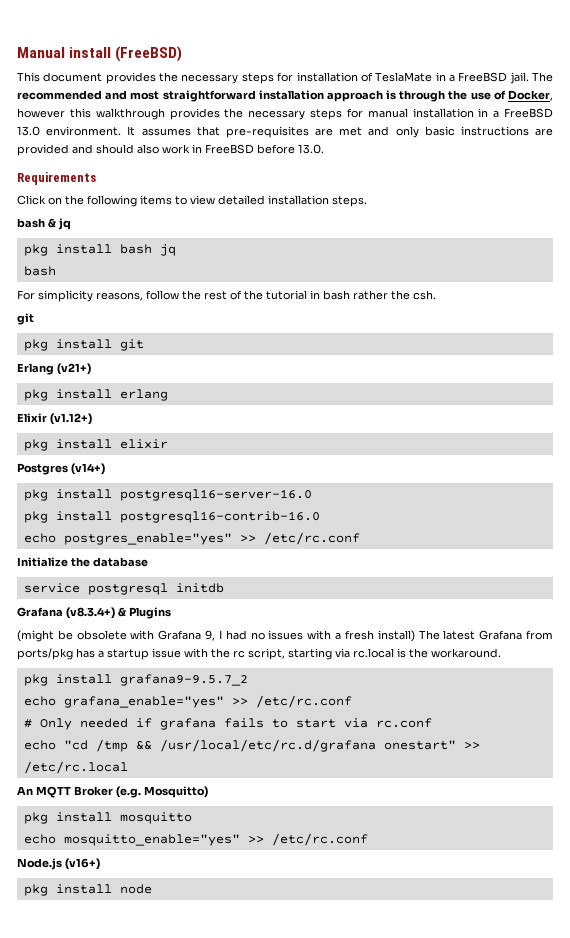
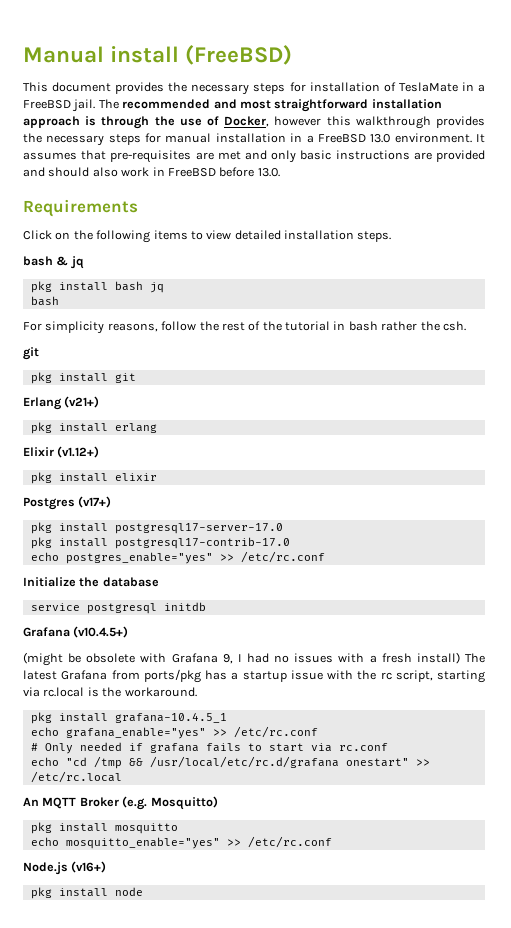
[71,463,105,475] [23,489,312,501] [23,511,320,523] (v14+) // pkg install postgresql16-server-16.0 // pkg install postgresql16-contrib-16.0 -> [78,496,112,508] [30,522,283,534] [30,537,290,549] (v17+) // pkg install postgresql17-server-17.0 // pkg install postgresql17-contrib-17.0
[66,607,171,619] (v8.3.4+) & Plugins -> [73,626,129,638] (v10.4.5+)
[119,674,248,686] grafana9-9.5.7_2 -> [114,712,227,723] grafana-10.4.5_1

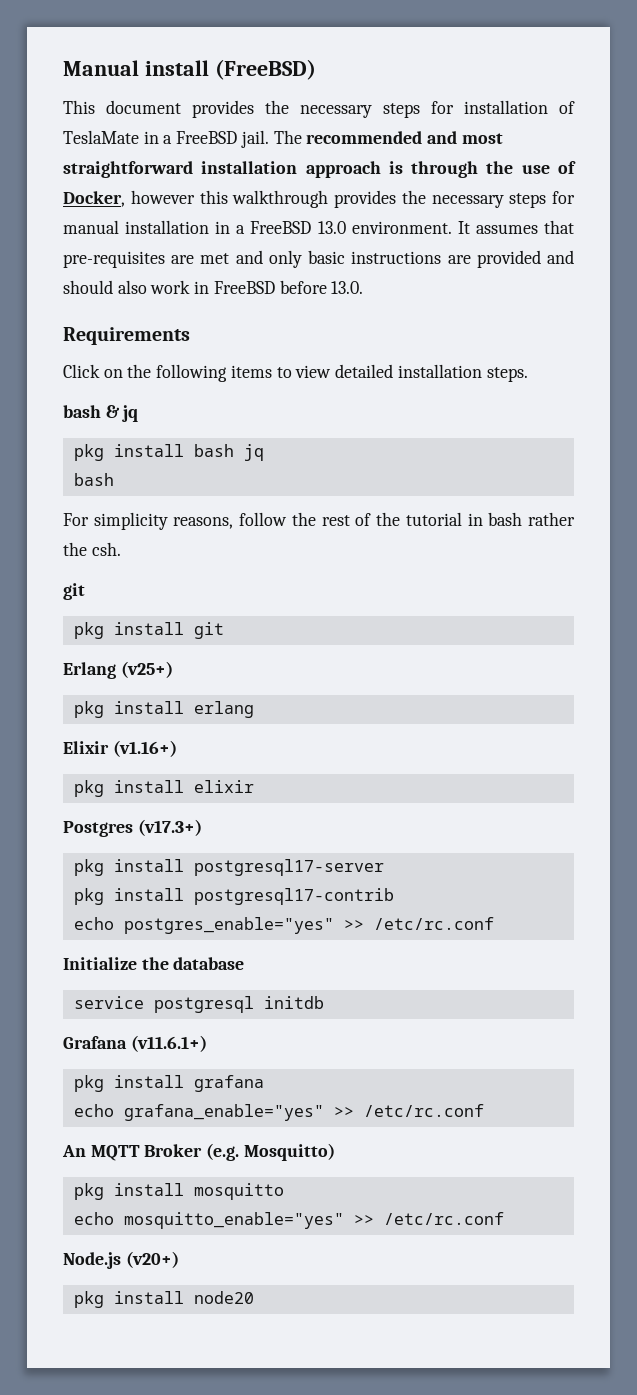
[64,396,100,408] (v21+) -> [120,661,173,678] (v25+)
[57,446,100,458] (v1.12+) -> [112,740,177,757] (v1.16+)
[78,496,112,508] [30,522,283,534] [30,537,290,549] (v17+) // pkg install postgresql17-server-17.0 // pkg install postgresql17-contrib-17.0 -> [137,819,202,836] [73,859,384,876] [73,888,394,905] (v17.3+) // pkg install postgresql17-server // pkg install postgresql17-contrib
[73,626,129,638] [23,652,486,666] [23,669,485,683] [23,687,197,697] [30,712,227,724] (v10.4.5+) // (might be obsolete with Grafana 9, I had no issues with a fresh install) The latest Grafana from ports/pkg has a startup issue with the rc script, starting via rc.local is the workaround. // pkg install grafana-10.4.5_1 -> [130,1035,207,1052] [73,1075,264,1092] (v11.6.1+) // pkg install grafana
[30,742,388,754] [30,756,430,769] [30,771,122,783] // # Only needed if grafana fails to start via rc.conf // echo "cd /tmp && /usr/local/etc/rc.d/grafana onestart" >> /etc/rc.local -> (484, 1110) none
[71,861,107,873] [30,887,143,899] (v16+) // pkg install node -> [125,1251,179,1268] [73,1291,254,1308] (v20+) // pkg install node20

